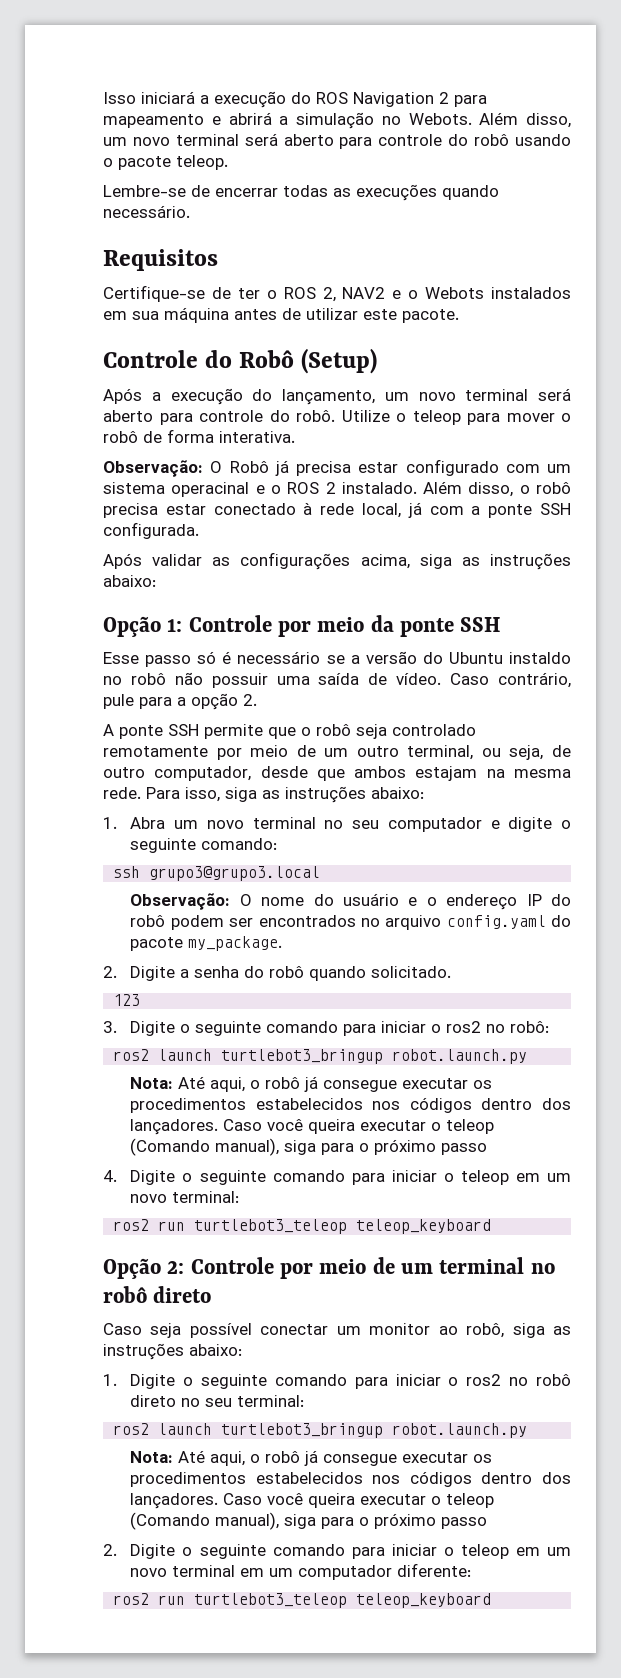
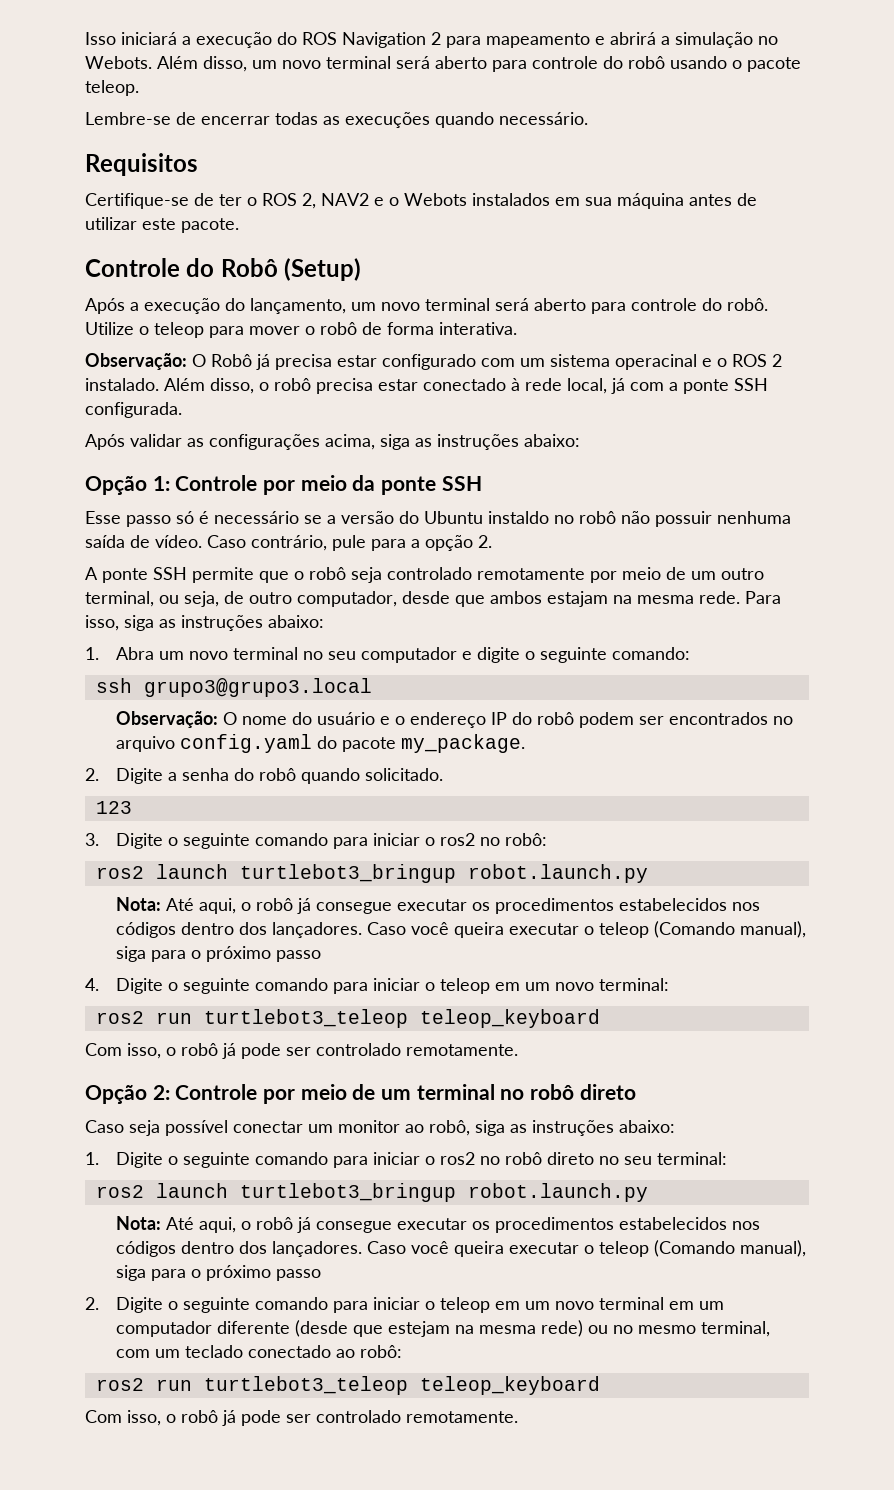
[276,676,310,685] uma -> [717,511,791,524] nenhuma
(492, 1226) none -> [85,1043,518,1059] // Com isso, o robô já pode ser controlado remotamente.
[397,1563,472,1577] [113,1593,492,1608] diferente: // ros2 run turtlebot3_teleop teleop_keyboard -> [217,1320,771,1337] [116,1345,403,1358] [95,1376,600,1395] [85,1410,518,1426] diferente (desde que estejam na mesma rede) ou no mesmo terminal, com um teclado conectado ao robô: // ros2 run turtlebot3_teleop teleop_keyboard // Com isso, o robô já pode ser controlado remotamente.

